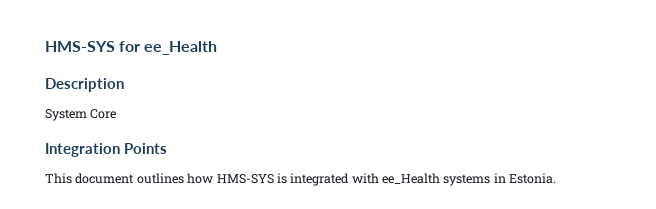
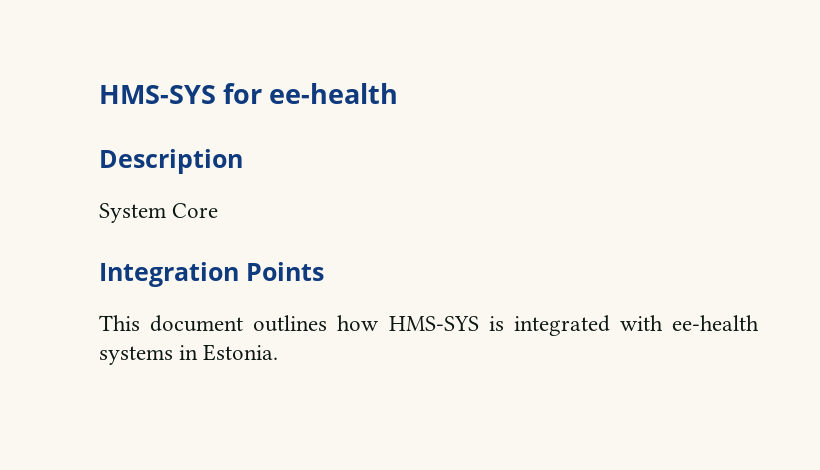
[144,41,218,55] ee_Health -> [269,83,399,104] ee-health
[382,173,440,184] ee_Health -> [672,315,759,331] ee-health

